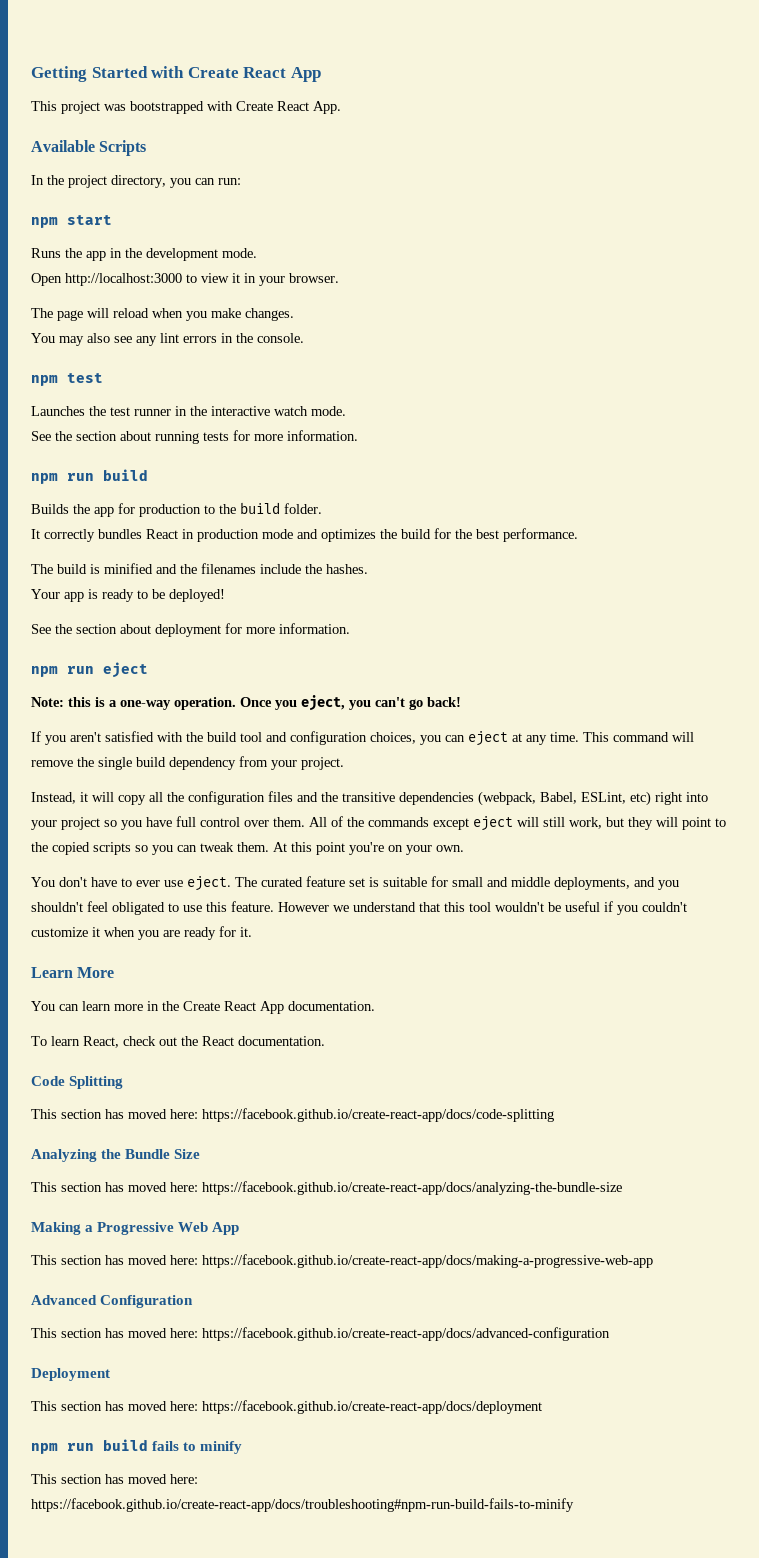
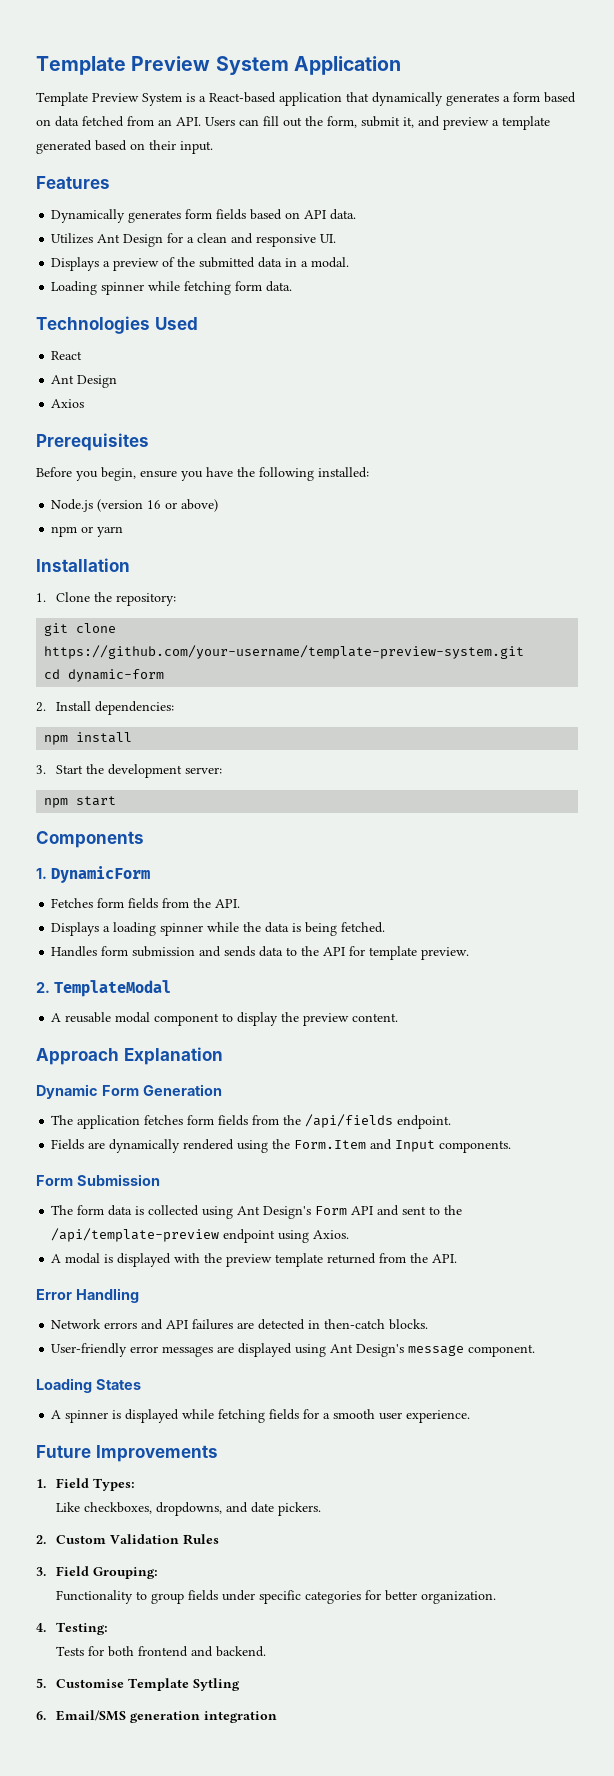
[31,66,321,82] [31,101,341,114] [31,140,147,156] [31,175,241,188] [31,215,112,228] [31,248,257,261] [31,273,339,286] [31,308,294,321] [31,333,304,346] [31,373,103,386] [31,406,346,416] [31,430,358,444] [31,469,148,484] [31,502,322,517] [31,528,578,542] [31,563,368,574] [31,589,225,602] [31,623,350,637] [31,662,148,678] [31,695,461,711] [31,731,694,746] [31,756,344,770] [31,791,708,806] [31,816,726,831] [31,842,464,855] [31,876,679,891] [31,901,687,915] [31,926,252,940] [31,967,115,978] [31,1001,375,1014] [31,1036,325,1048] [31,1076,124,1089] [31,1108,554,1122] [31,1149,201,1162] [31,1181,622,1195] [31,1222,240,1235] [31,1254,653,1268] [31,1295,194,1308] [31,1327,610,1341] [31,1368,110,1381] [31,1400,542,1414] [31,1439,243,1454] [31,1474,198,1484] [31,1498,574,1512] Getting Started with Create React App // This project was bootstrapped with Create React App. // Available Scripts // In the project directory, you can run: // npm start // Runs the app in the development mode. // Open http://localhost:3000 to view it in your browser. // The page will reload when you make changes. // You may also see any lint errors in the console. // npm test // Launches the test runner in the interactive watch mode. // See the section about running tests for more information. // npm run build // Builds the app for production to the build folder. // It correctly bundles React in production mode and optimizes the build for the best performance. // The build is minified and the filenames include the hashes. // Your app is ready to be deployed! // See the section about deployment for more information. // npm run eject // Note: this is a one-way operation. Once you eject, you can't go back! // If you aren't satisfied with the build tool and configuration choices, you can eject at any time. This command will remove the single build dependency from your project. // Instead, it will copy all the configuration files and the transitive dependencies (webpack, Babel, ESLint, etc) right into your project so you have full control over them. All of the commands except eject will still work, but they will point to the copied scripts so you can tweak them. At this point you're on your own. // You don't have to ever use eject. The curated feature set is suitable for small and middle deployments, and you shouldn't feel obligated to use this feature. However we understand that this tool wouldn't be useful if you couldn't customize it when you are ready for it. // Learn More // You can learn more in the Create React App documentation. // To learn React, check out the React documentation. // Code Splitting // This section has moved here: https://facebook.github.io/create-react-app/docs/code-splitting // Analyzing the Bundle Size // This section has moved here: https://facebook.github.io/create-react-app/docs/analyzing-the-bundle-size // Making a Progressive Web App // This section has moved here: https://facebook.github.io/create-react-app/docs/making-a-progressive-web-app // Advanced Configuration // This section has moved here: https://facebook.github.io/create-react-app/docs/advanced-configuration // Deployment // This section has moved here: https://facebook.github.io/create-react-app/docs/deployment // npm run build fails to minify // This section has moved here: https://facebook.github.io/create-react-app/docs/troubleshooting#npm-run-build-fails-to-minify -> [36,56,401,75] [36,92,576,106] [36,116,550,130] [36,140,213,154] [36,176,110,189] [51,209,357,223] [51,233,337,247] [51,257,350,271] [51,281,293,295] [36,316,198,334] [51,351,83,360] [51,375,118,388] [51,399,85,408] [36,433,149,451] [36,467,369,481] [51,499,219,512] [51,526,124,537] [36,558,130,572] [36,592,176,606] [44,623,117,636] [44,645,525,659] [44,669,165,682] [36,701,174,715] [44,732,133,745] [36,764,222,778] [44,796,117,808] [36,831,144,848] [36,866,150,883] [51,898,241,909] [51,922,386,936] [51,946,470,960] [36,980,171,997] [51,1012,399,1026] [36,1047,223,1065] [36,1084,222,1099] [51,1114,452,1129] [51,1139,512,1153] [36,1174,160,1186] [51,1205,463,1219] [51,1228,350,1243] [51,1253,458,1267] [36,1288,139,1303] [51,1319,429,1330] [51,1343,536,1357] [36,1378,141,1393] [51,1409,471,1423] [36,1445,218,1462] [36,1478,135,1491] [55,1502,321,1516] [36,1534,219,1545] [36,1566,158,1579] [55,1590,496,1604] [36,1622,108,1635] [55,1646,266,1657] [36,1678,240,1691] [36,1710,277,1723] Template Preview System Application // Template Preview System is a React-based application that dynamically generates a form based on data fetched from an API. Users can fill out the form, submit it, and preview a template generated based on their input. // Features // Dynamically generates form fields based on API data. // Utilizes Ant Design for a clean and responsive UI. // Displays a preview of the submitted data in a modal. // Loading spinner while fetching form data. // Technologies Used // React // Ant Design // Axios // Prerequisites // Before you begin, ensure you have the following installed: // Node.js (version 16 or above) // npm or yarn // Installation // 1. Clone the repository: // git clone https://github.com/your-username/template-preview-system.git // cd dynamic-form // 2. Install dependencies: // npm install // 3. Start the development server: // npm start // Components // 1. DynamicForm // Fetches form fields from the API. // Displays a loading spinner while the data is being fetched. // Handles form submission and sends data to the API for template preview. // 2. TemplateModal // A reusable modal component to display the preview content. // Approach Explanation // Dynamic Form Generation // The application fetches form fields from the /api/fields endpoint. // Fields are dynamically rendered using the Form.Item and Input components. // Form Submission // The form data is collected using Ant Design's Form API and sent to the /api/template-preview endpoint using Axios. // A modal is displayed with the preview template returned from the API. // Error Handling // Network errors and API failures are detected in then-catch blocks. // User-friendly error messages are displayed using Ant Design's message component. // Loading States // A spinner is displayed while fetching fields for a smooth user experience. // Future Improvements // 1. Field Types: // Like checkboxes, dropdowns, and date pickers. // 2. Custom Validation Rules // 3. Field Grouping: // Functionality to group fields under specific categories for better organization. // 4. Testing: // Tests for both frontend and backend. // 5. Customise Template Sytling // 6. Email/SMS generation integration

